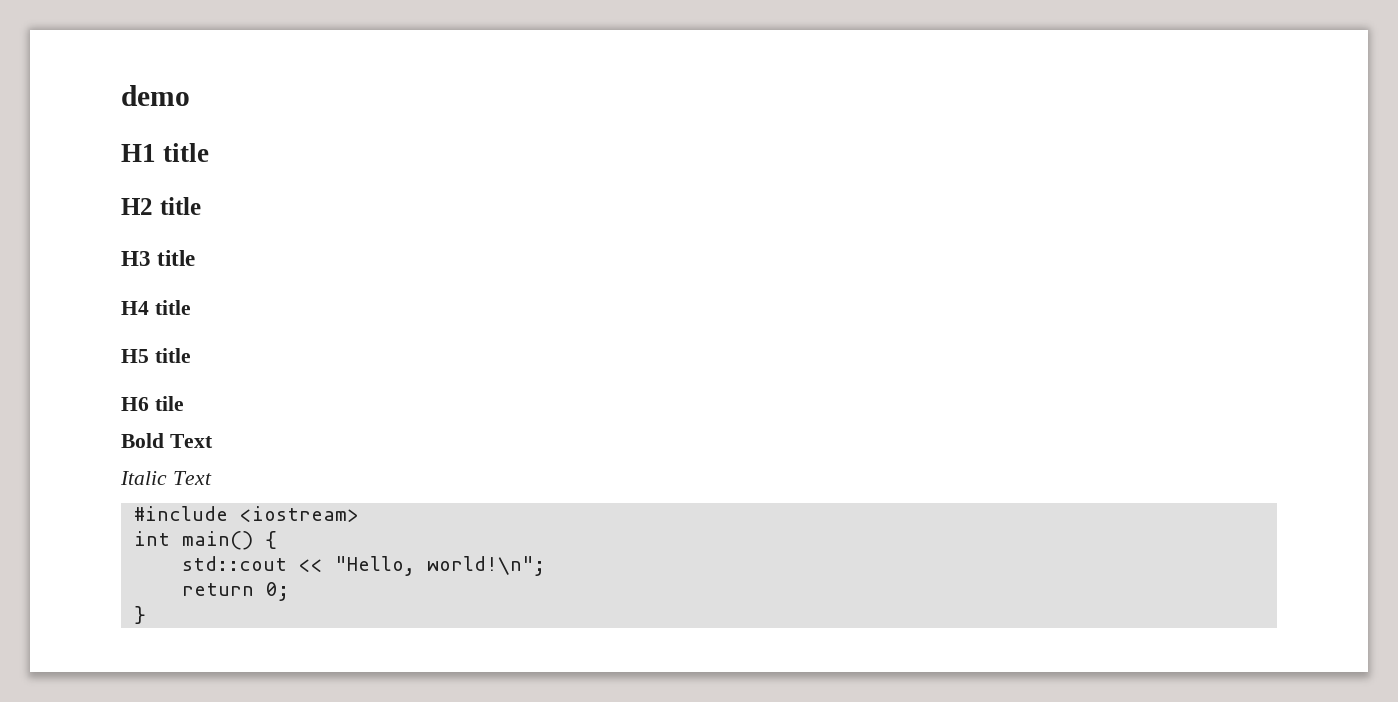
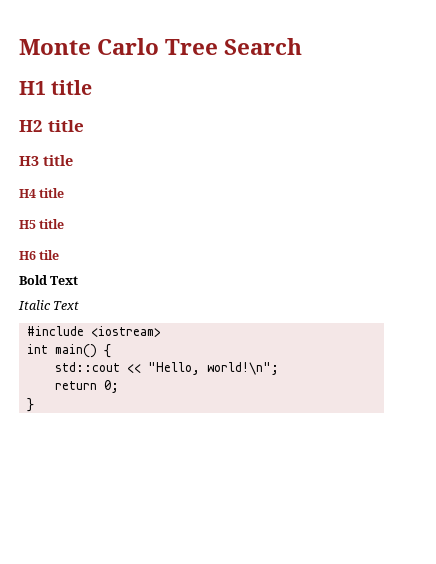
[121,85,190,106] demo -> [19,38,303,55] Monte Carlo Tree Search

